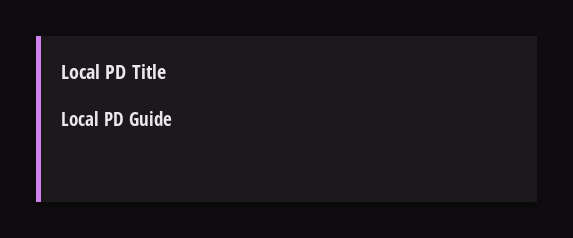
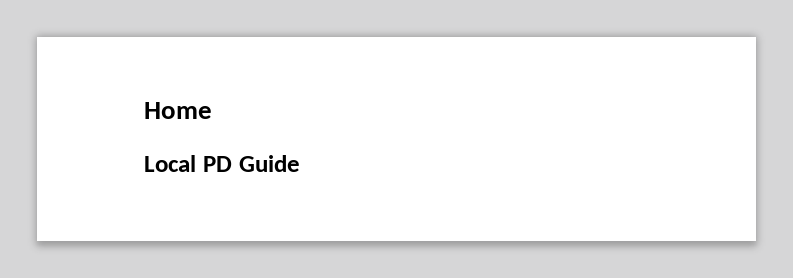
[61,64,166,79] Local PD Title -> [144,102,212,119] Home

